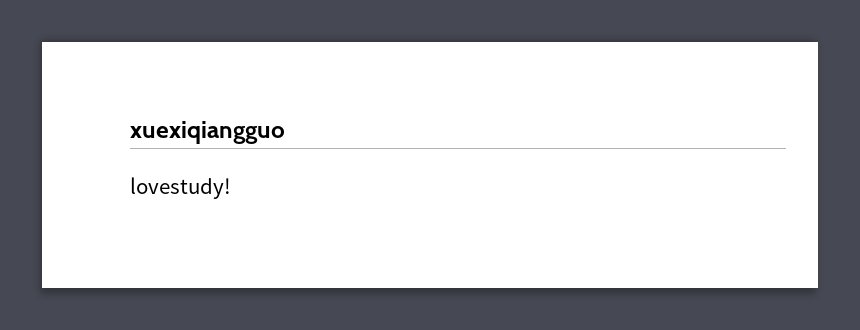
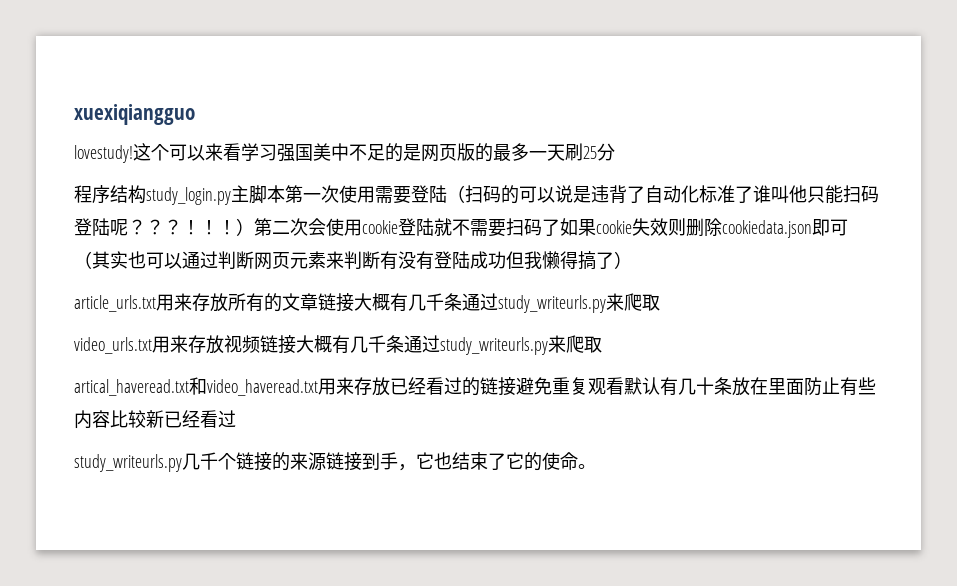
(231, 188) none -> [133,143,615,162] [74,185,879,205] [74,218,848,238] [74,251,632,270] [74,293,660,313] [74,335,602,355] [74,377,876,396] [74,410,236,429] [74,452,596,472] 这个可以来看学习强国美中不足的是网页版的最多一天刷25分 // 程序结构study_login.py主脚本第一次使用需要登陆（扫码的可以说是违背了自动化标准了谁叫他只能扫码登陆呢？？？！！！）第二次会使用cookie登陆就不需要扫码了如果cookie失效则删除cookiedata.json即可（其实也可以通过判断网页元素来判断有没有登陆成功但我懒得搞了） // article_urls.txt用来存放所有的文章链接大概有几千条通过study_writeurls.py来爬取 // video_urls.txt用来存放视频链接大概有几千条通过study_writeurls.py来爬取 // artical_haveread.txt和video_haveread.txt用来存放已经看过的链接避免重复观看默认有几十条放在里面防止有些内容比较新已经看过 // study_writeurls.py几千个链接的来源链接到手，它也结束了它的使命。

